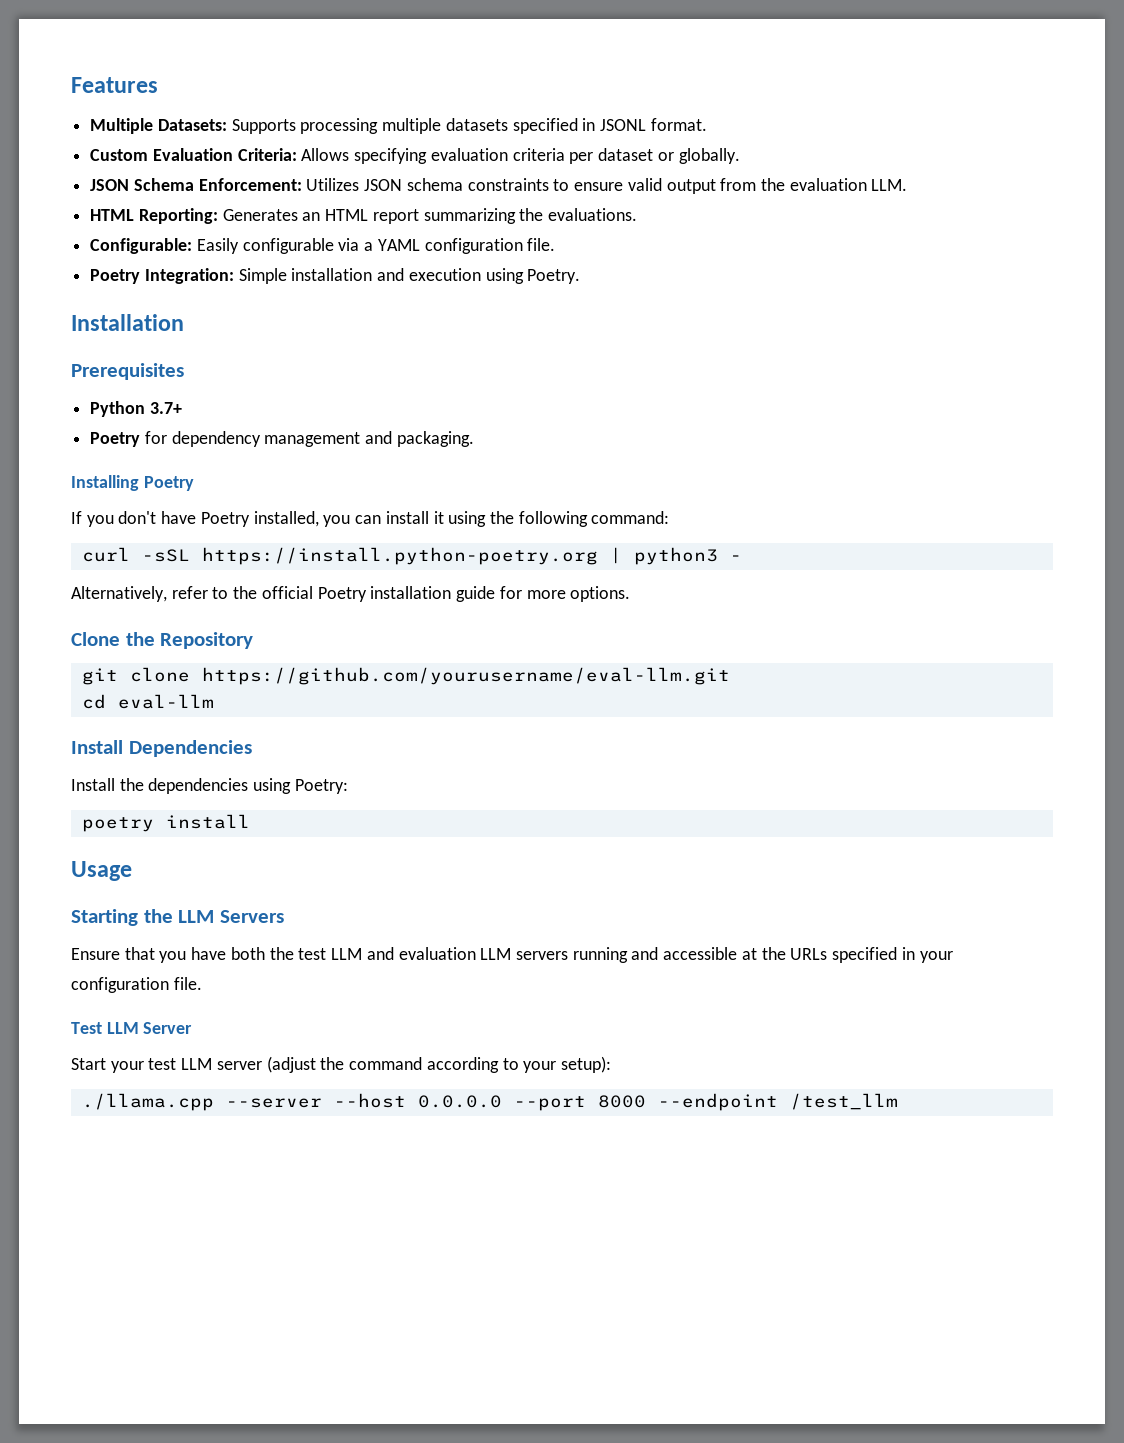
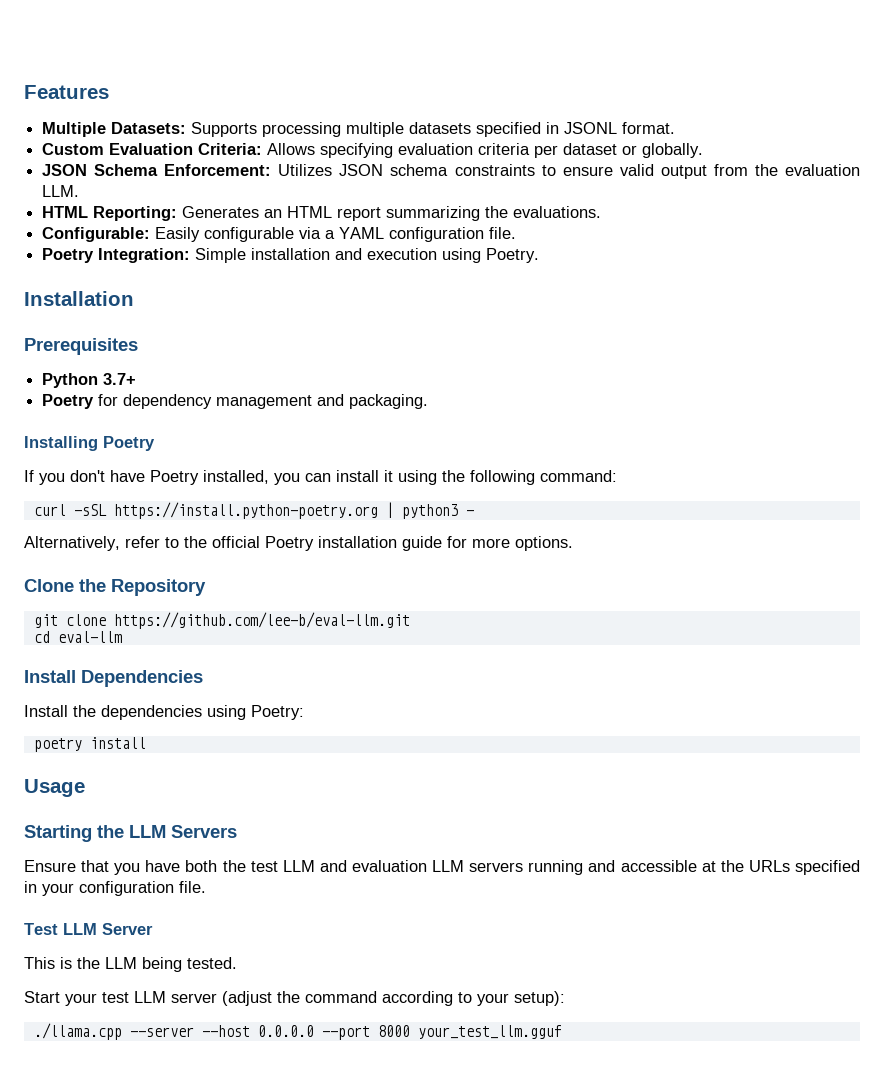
[201,667,730,685] https://github.com/yourusername/eval-llm.git -> [113,612,410,629] https://github.com/lee-b/eval-llm.git
(193, 1028) none -> [24,957,237,972] // This is the LLM being tested.
[657,1093,898,1111] --endpoint /test_llm -> [417,1025,562,1039] your_test_llm.gguf

